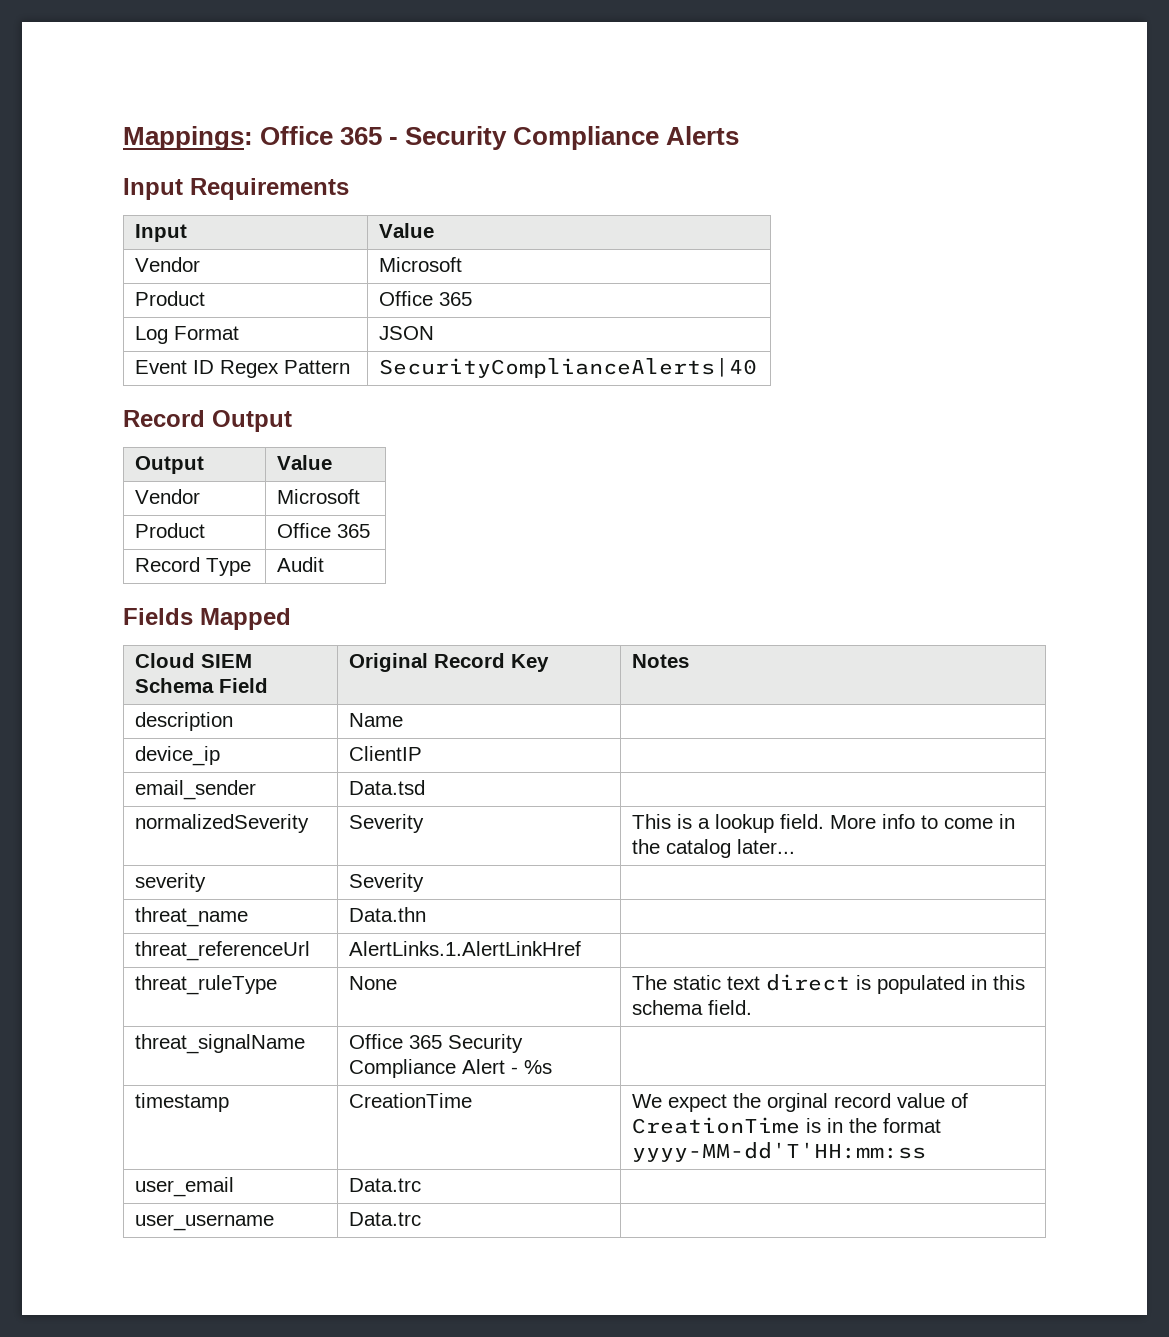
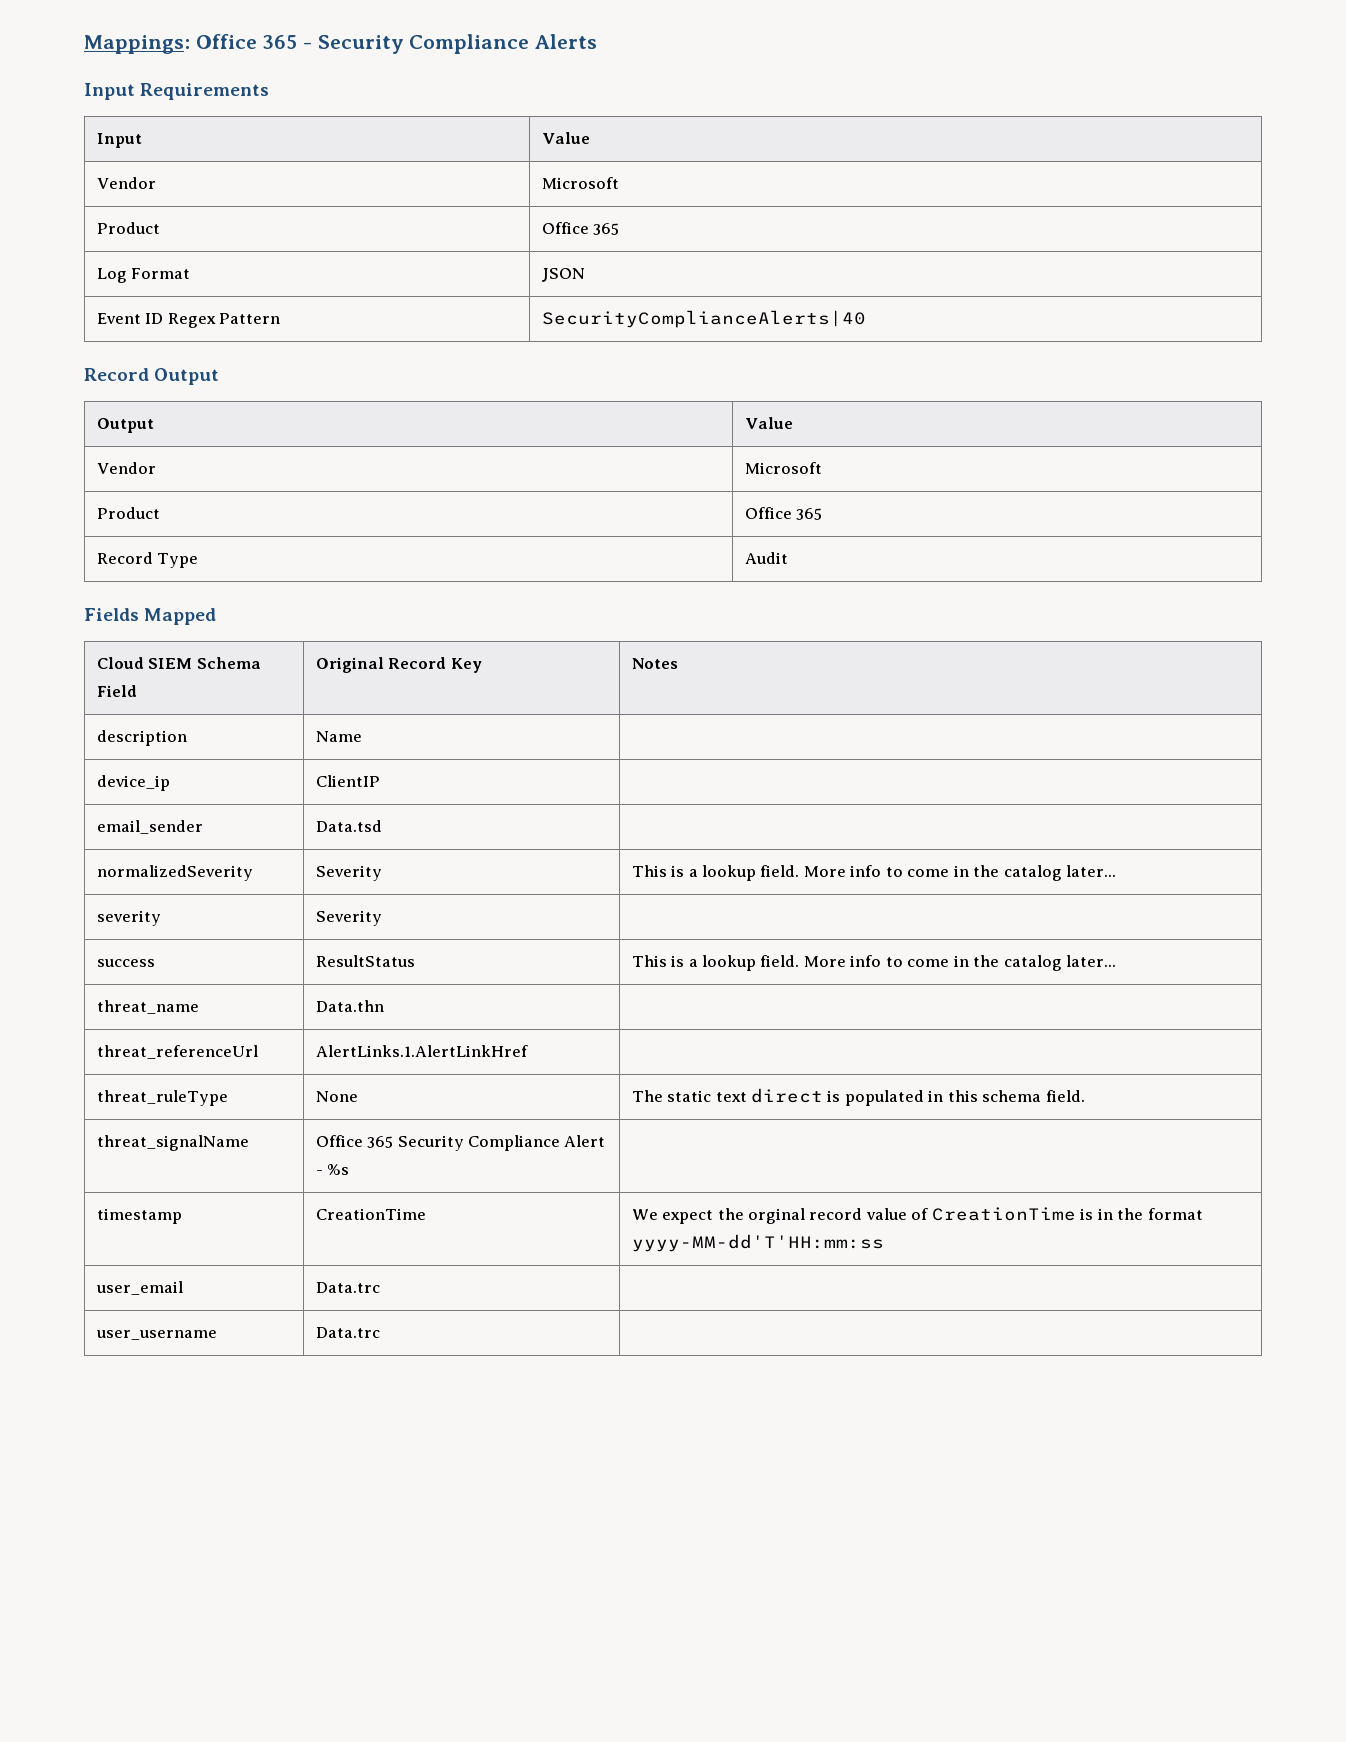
(425, 882) none -> [96,959,155,967] [315,955,415,967] [631,955,1117,971] // success | ResultStatus | This is a lookup field. More info to come in the catalog later...

